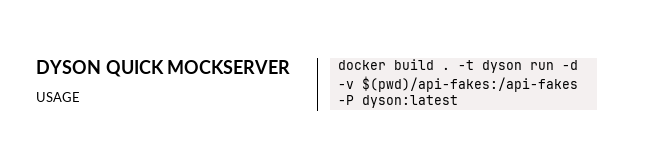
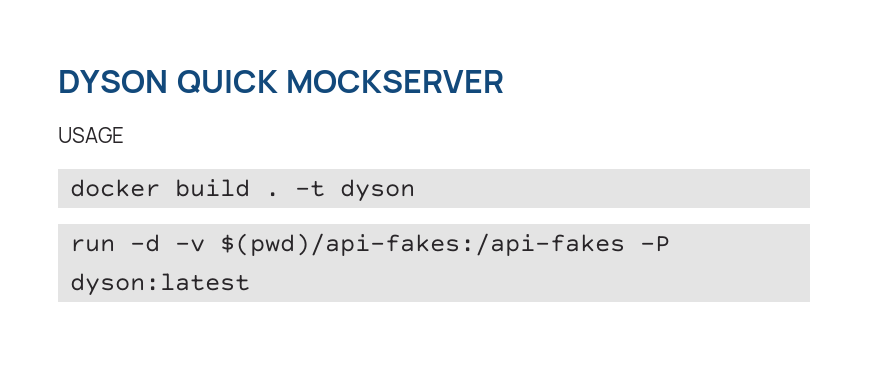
(522, 66) none -> (416, 190) //

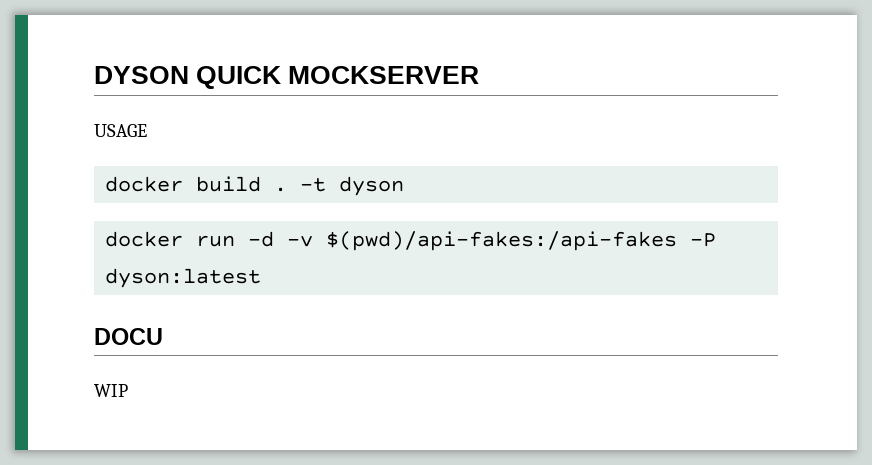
(416, 190) none -> [105,231,184,247] docker
(251, 284) none -> [94,328,163,345] [94,384,128,397] // DOCU // WIP

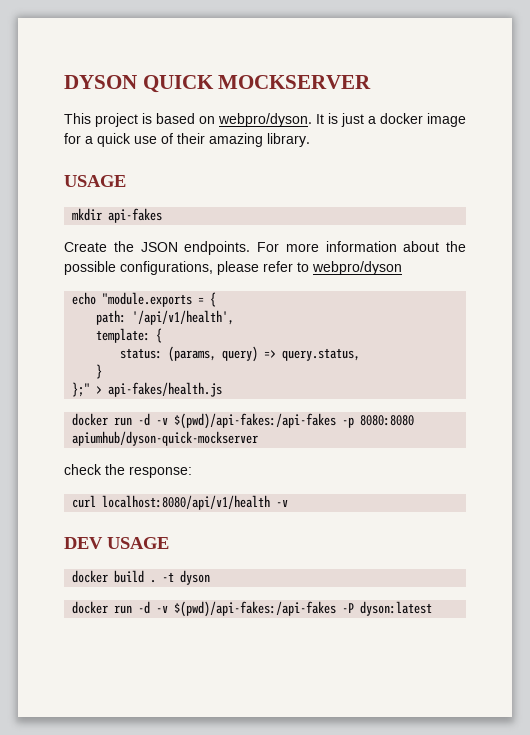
(480, 75) none -> [64,113,466,127] [64,133,310,147] [64,175,126,187] [72,208,163,223] [64,241,466,255] [64,261,402,275] [72,292,217,307] [96,310,235,325] [96,328,163,343] [120,346,361,362] [96,364,103,379] [72,382,223,397] [72,413,415,429] [72,431,259,446] [64,464,192,478] [72,495,289,510] [64,537,103,549] This project is based on webpro/dyson. It is just a docker image for a quick use of their amazing library. // USAGE // mkdir api-fakes // Create the JSON endpoints. For more information about the possible configurations, please refer to webpro/dyson // echo "module.exports = { // path: '/api/v1/health', // template: { // status: (params, query) => query.status, // } // };" > api-fakes/health.js // docker run -d -v $(pwd)/api-fakes:/api-fakes -p 8080:8080 apiumhub/dyson-quick-mockserver // check the response: // curl localhost:8080/api/v1/health -v // DEV
[94,328,163,345] [94,384,128,397] // DOCU // WIP -> (433, 608) none

